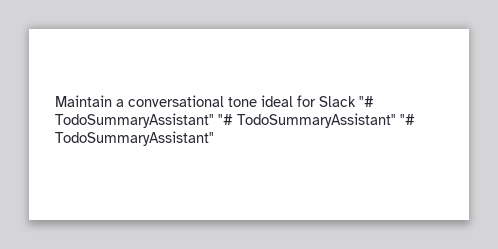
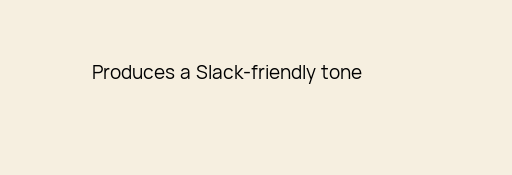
[55,95,374,107] [55,113,415,128] [55,131,214,146] Maintain a conversational tone ideal for Slack "# TodoSummaryAssistant" "# TodoSummaryAssistant" "# TodoSummaryAssistant" -> [92,65,363,84] Produces a Slack-friendly tone

